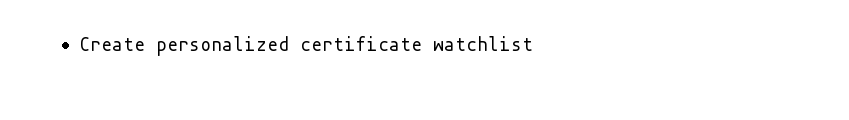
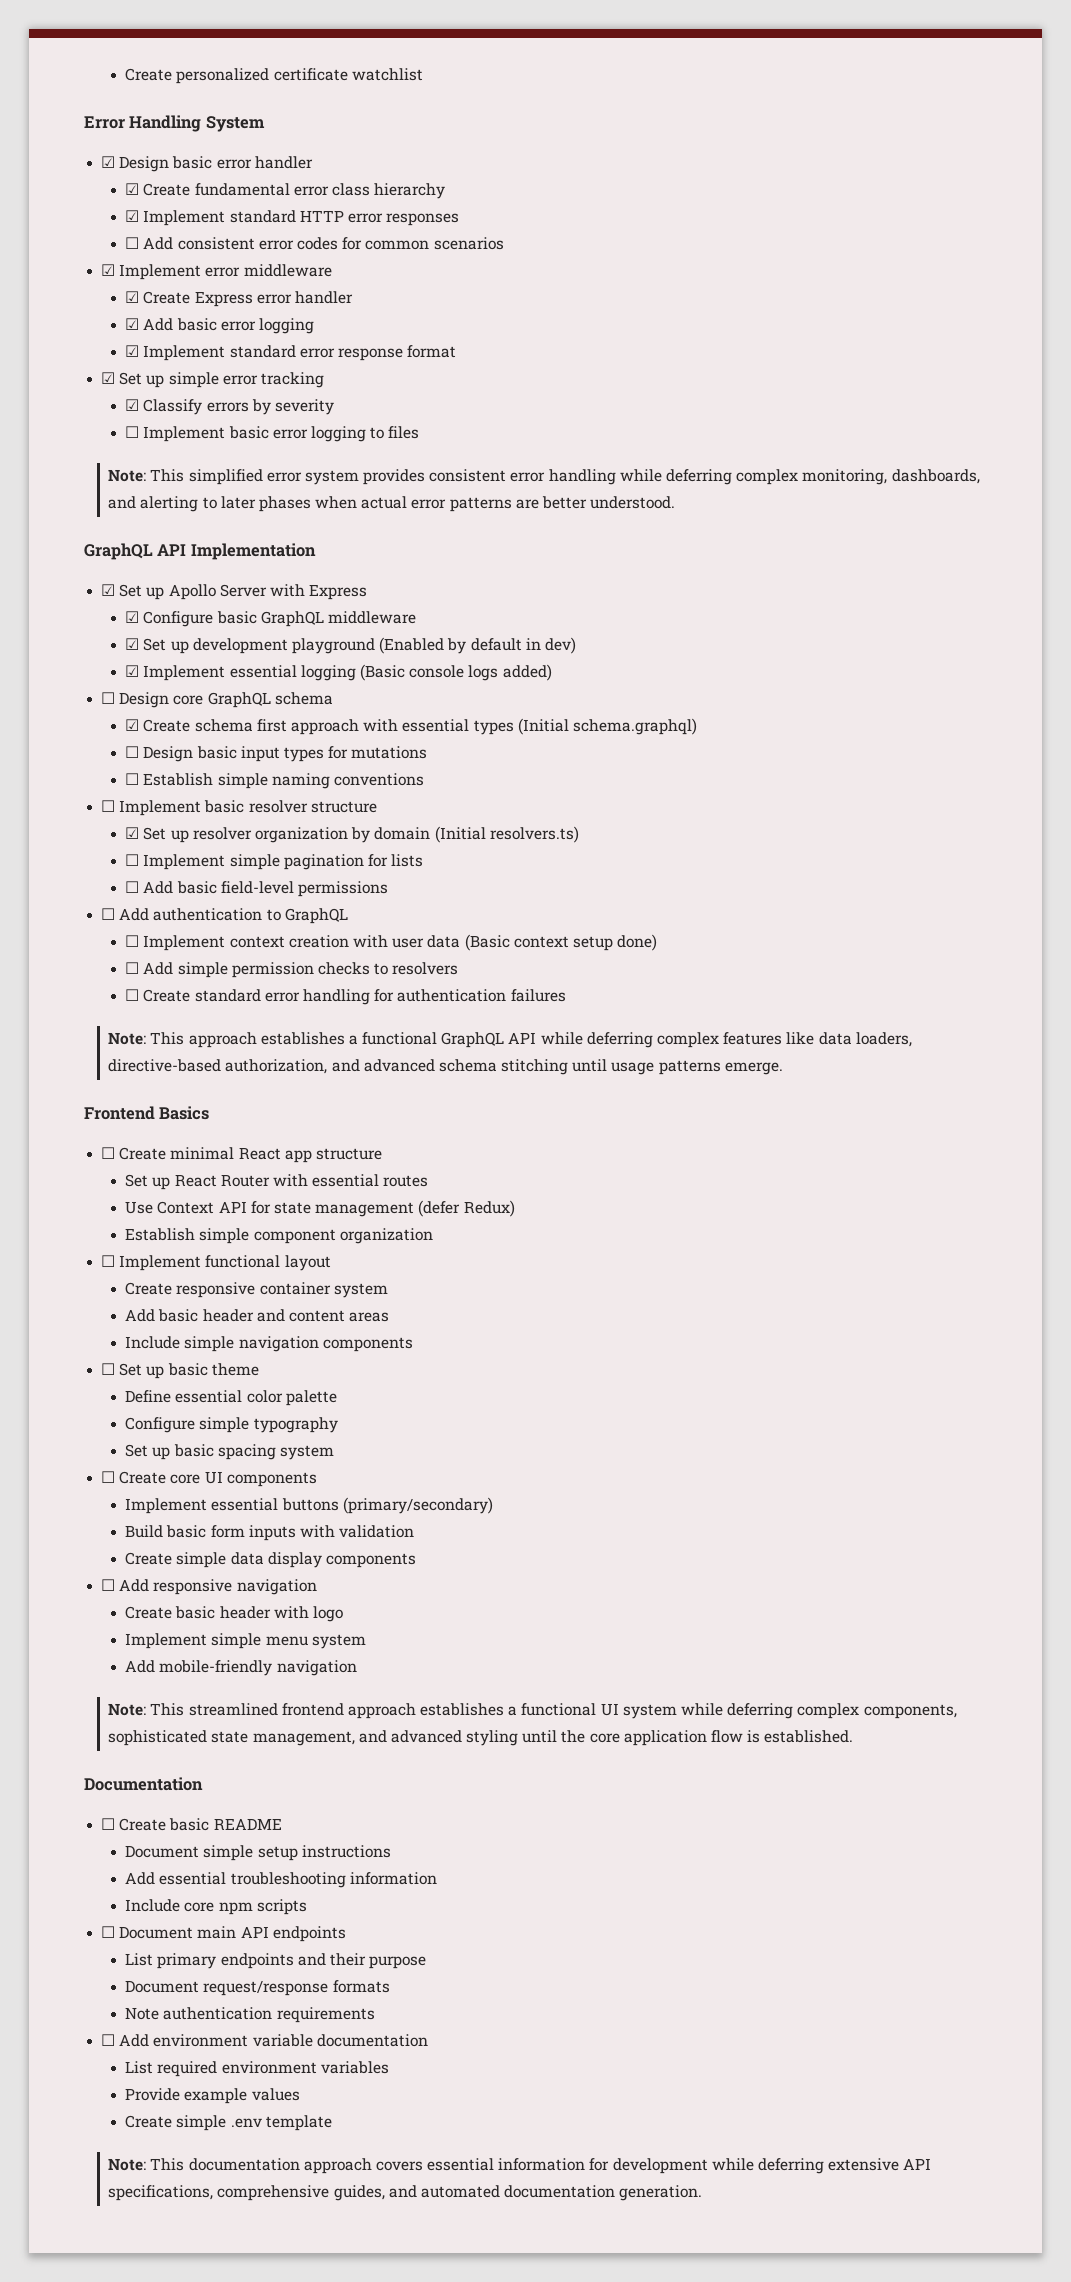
(534, 43) none -> [84,115,265,132] [101,156,313,172] [125,183,446,199] [125,210,460,226] [125,237,504,250] [101,264,332,280] [125,291,353,307] [125,318,314,334] [125,345,457,361] [101,372,324,388] [125,399,334,415] [125,426,420,442] [108,469,980,485] [108,496,676,512] [84,543,316,560] [101,584,368,600] [125,611,416,627] [125,637,576,654] [125,664,552,681] [101,692,333,708] [125,718,697,735] [125,746,428,762] [125,773,424,789] [101,800,377,816] [125,826,579,843] [125,854,424,870] [125,881,388,897] [101,908,348,924] [125,934,658,951] [125,962,459,978] [125,989,566,1005] [108,1032,912,1048] [108,1059,783,1075] [84,1106,210,1120] [101,1147,382,1163] [125,1174,429,1190] [125,1200,515,1217] [125,1228,433,1244] [101,1255,331,1271] [125,1282,388,1298] [125,1309,390,1322] [125,1336,413,1352] [101,1363,259,1379] [125,1390,337,1406] [125,1417,338,1433] [125,1444,334,1460] [101,1471,317,1487] [125,1497,493,1514] [125,1525,415,1541] [125,1552,416,1568] [101,1579,317,1595] [125,1606,343,1622] [125,1633,366,1649] [125,1660,357,1676] [108,1703,957,1719] [108,1730,854,1746] [84,1777,203,1791] [101,1818,282,1831] [125,1845,391,1861] [125,1872,437,1888] [125,1899,307,1915] [101,1926,346,1942] [125,1953,427,1969] [125,1980,390,1996] [125,2007,375,2023] [101,2034,428,2047] [125,2061,389,2077] [125,2088,300,2104] [125,2115,332,2131] [108,2158,932,2174] [108,2185,703,2201] // Error Handling System // ☑ Design basic error handler // ☑ Create fundamental error class hierarchy // ☑ Implement standard HTTP error responses // ☐ Add consistent error codes for common scenarios // ☑ Implement error middleware // ☑ Create Express error handler // ☑ Add basic error logging // ☑ Implement standard error response format // ☑ Set up simple error tracking // ☑ Classify errors by severity // ☐ Implement basic error logging to files // Note: This simplified error system provides consistent error handling while deferring complex monitoring, dashboards, and alerting to later phases when actual error patterns are better understood. // GraphQL API Implementation // ☑ Set up Apollo Server with Express // ☑ Configure basic GraphQL middleware // ☑ Set up development playground (Enabled by default in dev) // ☑ Implement essential logging (Basic console logs added) // ☐ Design core GraphQL schema // ☑ Create schema first approach with essential types (Initial schema.graphql) // ☐ Design basic input types for mutations // ☐ Establish simple naming conventions // ☐ Implement basic resolver structure // ☑ Set up resolver organization by domain (Initial resolvers.ts) // ☐ Implement simple pagination for lists // ☐ Add basic field-level permissions // ☐ Add authentication to GraphQL // ☐ Implement context creation with user data (Basic context setup done) // ☐ Add simple permission checks to resolvers // ☐ Create standard error handling for authentication failures // Note: This approach establishes a functional GraphQL API while deferring complex features like data loaders, directive-based authorization, and advanced schema stitching until usage patterns emerge. // Frontend Basics // ☐ Create minimal React app structure // Set up React Router with essential routes // Use Context API for state management (defer Redux) // Establish simple component organization // ☐ Implement functional layout // Create responsive container system // Add basic header and content areas // Include simple navigation components // ☐ Set up basic theme // Define essential color palette // Configure simple typography // Set up basic spacing system // ☐ Create core UI components // Implement essential buttons (primary/secondary) // Build basic form inputs with validation // Create simple data display components // ☐ Add responsive navigation // Create basic header with logo // Implement simple menu system // Add mobile-friendly navigation // Note: This streamlined frontend approach establishes a functional UI system while deferring complex components, sophisticated state management, and advanced styling until the core application flow is established. // Documentation // ☐ Create basic README // Document simple setup instructions // Add essential troubleshooting information // Include core npm scripts // ☐ Document main API endpoints // List primary endpoints and their purpose // Document request/response formats // Note authentication requirements // ☐ Add environment variable documentation // List required environment variables // Provide example values // Create simple .env template // Note: This documentation approach covers essential information for development while deferring extensive API specifications, comprehensive guides, and automated documentation generation.

